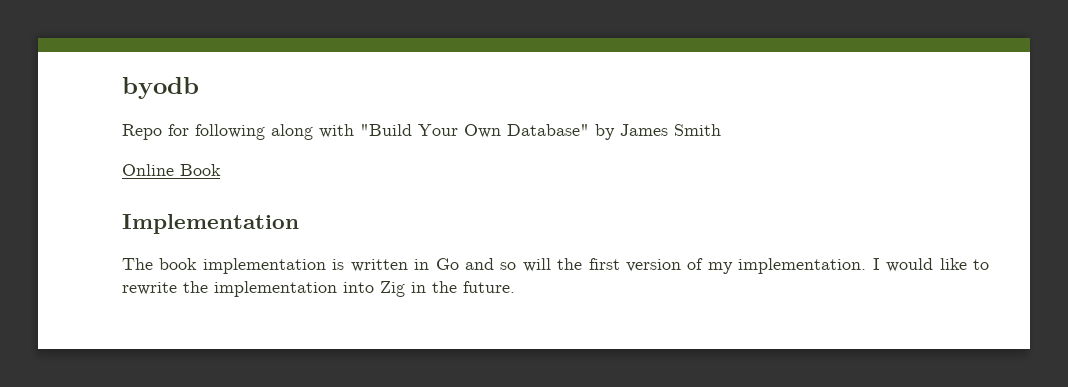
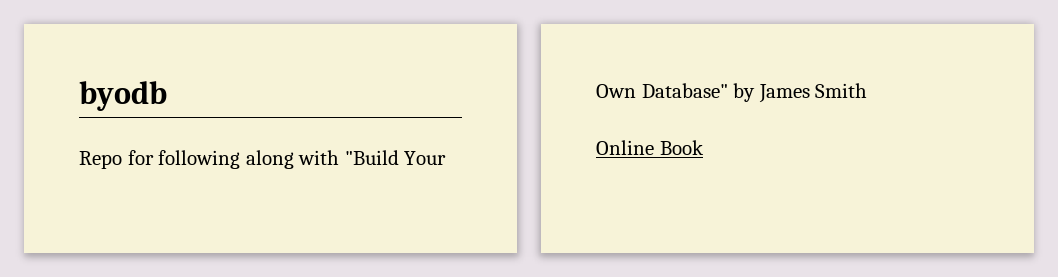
[122,214,299,234] [122,258,990,274] [122,281,515,297] // Implementation // The book implementation is written in Go and so will the first version of my implementation. I would like to rewrite the implementation into Zig in the future. -> (704, 147) none

